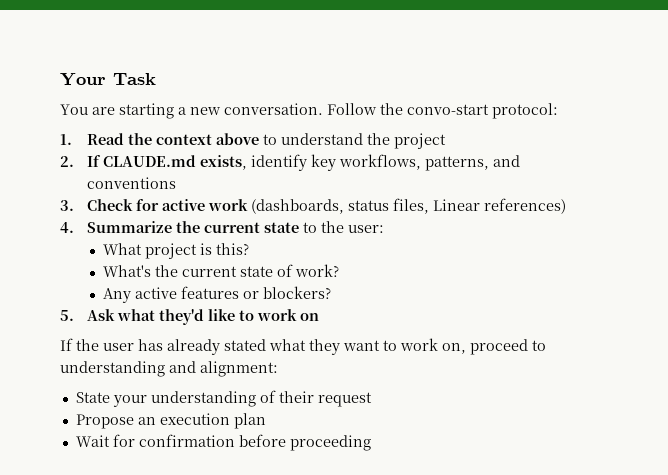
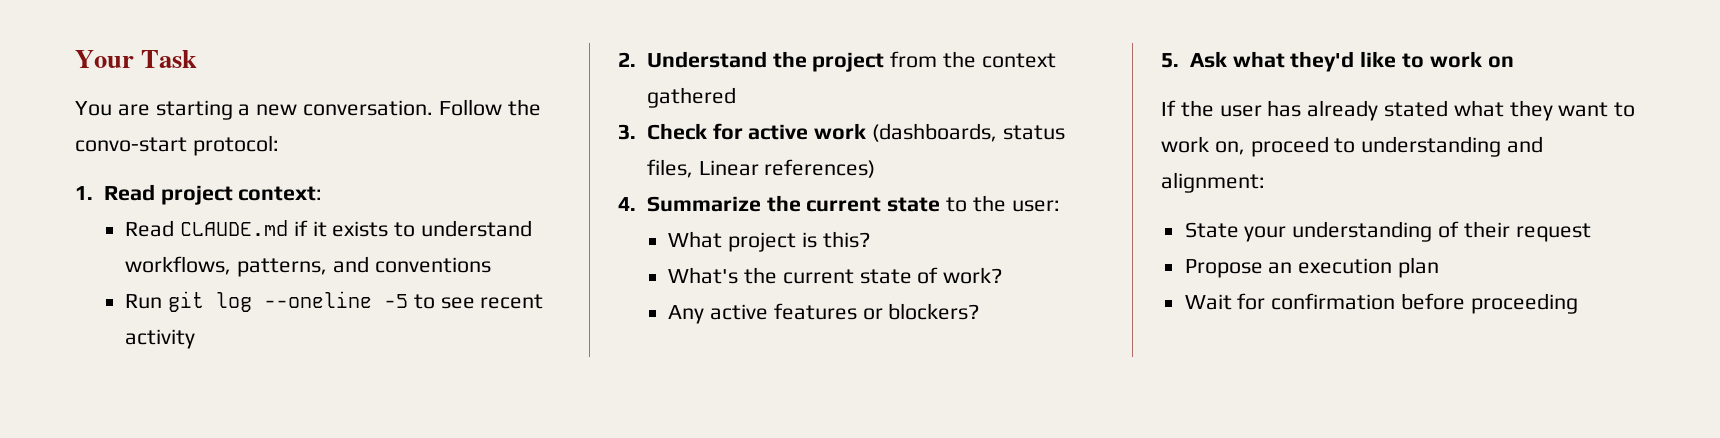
[128,133,447,149] [60,154,521,171] [87,177,177,189] the context above to understand the project // 2. If CLAUDE.md exists, identify key workflows, patterns, and conventions -> [160,185,323,205] [125,220,533,237] [125,256,491,277] [125,291,544,312] [125,329,196,349] [618,51,1056,72] [646,87,736,108] project context: // Read CLAUDE.md if it exists to understand workflows, patterns, and conventions // Run git log --oneline -5 to see recent activity // 2. Understand the project from the context gathered

